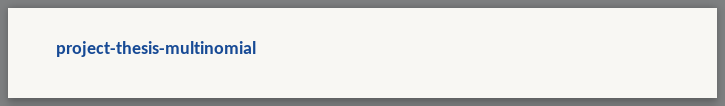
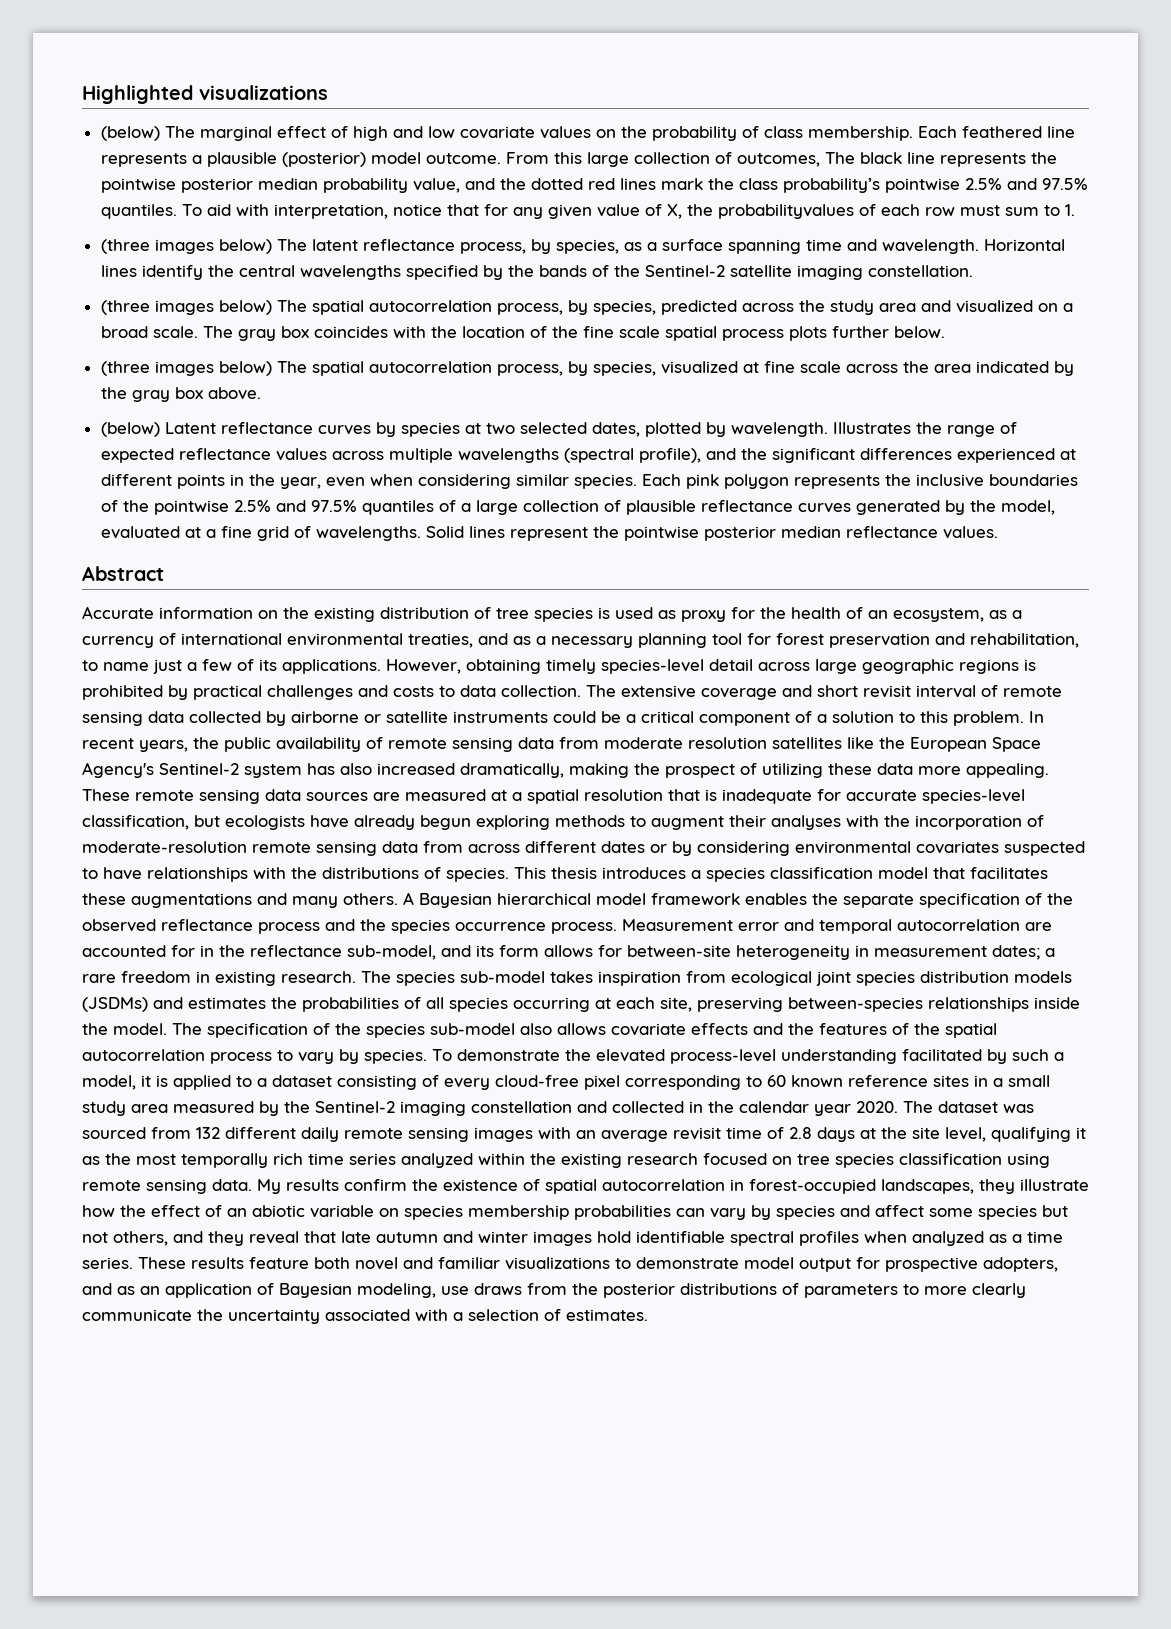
[56,41,256,57] project-thesis-multinomial -> [82,85,328,104] [100,126,1075,141] [100,152,1057,167] [100,178,1088,193] [100,204,1075,219] [100,239,1065,254] [100,265,973,280] [100,300,1073,315] [100,326,945,341] [100,361,1074,376] [100,387,261,402] [100,422,1017,437] [100,448,1076,463] [100,474,1078,489] [100,500,1055,515] [100,526,998,541] [82,566,164,581] [82,606,1022,622] [82,633,1079,648] [82,659,1036,674] [82,685,1062,700] [82,711,1044,726] [82,737,1041,752] [82,762,1049,778] [82,789,1025,804] [82,815,1044,830] [82,841,1085,856] [82,867,1048,882] [82,892,1073,908] [82,919,1052,934] [82,945,1055,960] [82,971,1072,986] [82,997,1080,1012] [82,1023,997,1038] [82,1049,1064,1064] [82,1075,1050,1090] [82,1101,1034,1116] [82,1127,1086,1142] [82,1153,1050,1168] [82,1179,1089,1194] [82,1205,1068,1220] [82,1231,1063,1246] [82,1257,1058,1272] [82,1283,1026,1298] [82,1309,648,1324] Highlighted visualizations // (below) The marginal effect of high and low covariate values on the probability of class membership. Each feathered line represents a plausible (posterior) model outcome. From this large collection of outcomes, The black line represents the pointwise posterior median probability value, and the dotted red lines mark the class probability’s pointwise 2.5% and 97.5% quantiles. To aid with interpretation, notice that for any given value of X, the probabilityvalues of each row must sum to 1. // (three images below) The latent reflectance process, by species, as a surface spanning time and wavelength. Horizontal lines identify the central wavelengths specified by the bands of the Sentinel-2 satellite imaging constellation. // (three images below) The spatial autocorrelation process, by species, predicted across the study area and visualized on a broad scale. The gray box coincides with the location of the fine scale spatial process plots further below. // (three images below) The spatial autocorrelation process, by species, visualized at fine scale across the area indicated by the gray box above. // (below) Latent reflectance curves by species at two selected dates, plotted by wavelength. Illustrates the range of expected reflectance values across multiple wavelengths (spectral profile), and the significant differences experienced at different points in the year, even when considering similar species. Each pink polygon represents the inclusive boundaries of the pointwise 2.5% and 97.5% quantiles of a large collection of plausible reflectance curves generated by the model, evaluated at a fine grid of wavelengths. Solid lines represent the pointwise posterior median reflectance values. // Abstract // Accurate information on the existing distribution of tree species is used as proxy for the health of an ecosystem, as a currency of international environmental treaties, and as a necessary planning tool for forest preservation and rehabilitation, to name just a few of its applications. However, obtaining timely species-level detail across large geographic regions is prohibited by practical challenges and costs to data collection. The extensive coverage and short revisit interval of remote sensing data collected by airborne or satellite instruments could be a critical component of a solution to this problem. In recent years, the public availability of remote sensing data from moderate resolution satellites like the European Space Agency's Sentinel-2 system has also increased dramatically, making the prospect of utilizing these data more appealing. These remote sensing data sources are measured at a spatial resolution that is inadequate for accurate species-level classification, but ecologists have already begun exploring methods to augment their analyses with the incorporation of moderate-resolution remote sensing data from across different dates or by considering environmental covariates suspected to have relationships with the distributions of species. This thesis introduces a species classification model that facilitates these augmentations and many others. A Bayesian hierarchical model framework enables the separate specification of the observed reflectance process and the species occurrence process. Measurement error and temporal autocorrelation are accounted for in the reflectance sub-model, and its form allows for between-site heterogeneity in measurement dates; a rare freedom in existing research. The species sub-model takes inspiration from ecological joint species distribution models (JSDMs) and estimates the probabilities of all species occurring at each site, preserving between-species relationships inside the model. The specification of the species sub-model also allows covariate effects and the features of the spatial autocorrelation process to vary by species. To demonstrate the elevated process-level understanding facilitated by such a model, it is applied to a dataset consisting of every cloud-free pixel corresponding to 60 known reference sites in a small study area measured by the Sentinel-2 imaging constellation and collected in the calendar year 2020. The dataset was sourced from 132 different daily remote sensing images with an average revisit time of 2.8 days at the site level, qualifying it as the most temporally rich time series analyzed within the existing research focused on tree species classification using remote sensing data. My results confirm the existence of spatial autocorrelation in forest-occupied landscapes, they illustrate how the effect of an abiotic variable on species membership probabilities can vary by species and affect some species but not others, and they reveal that late autumn and winter images hold identifiable spectral profiles when analyzed as a time series. These results feature both novel and familiar visualizations to demonstrate model output for prospective adopters, and as an application of Bayesian modeling, use draws from the posterior distributions of parameters to more clearly communicate the uncertainty associated with a selection of estimates.

